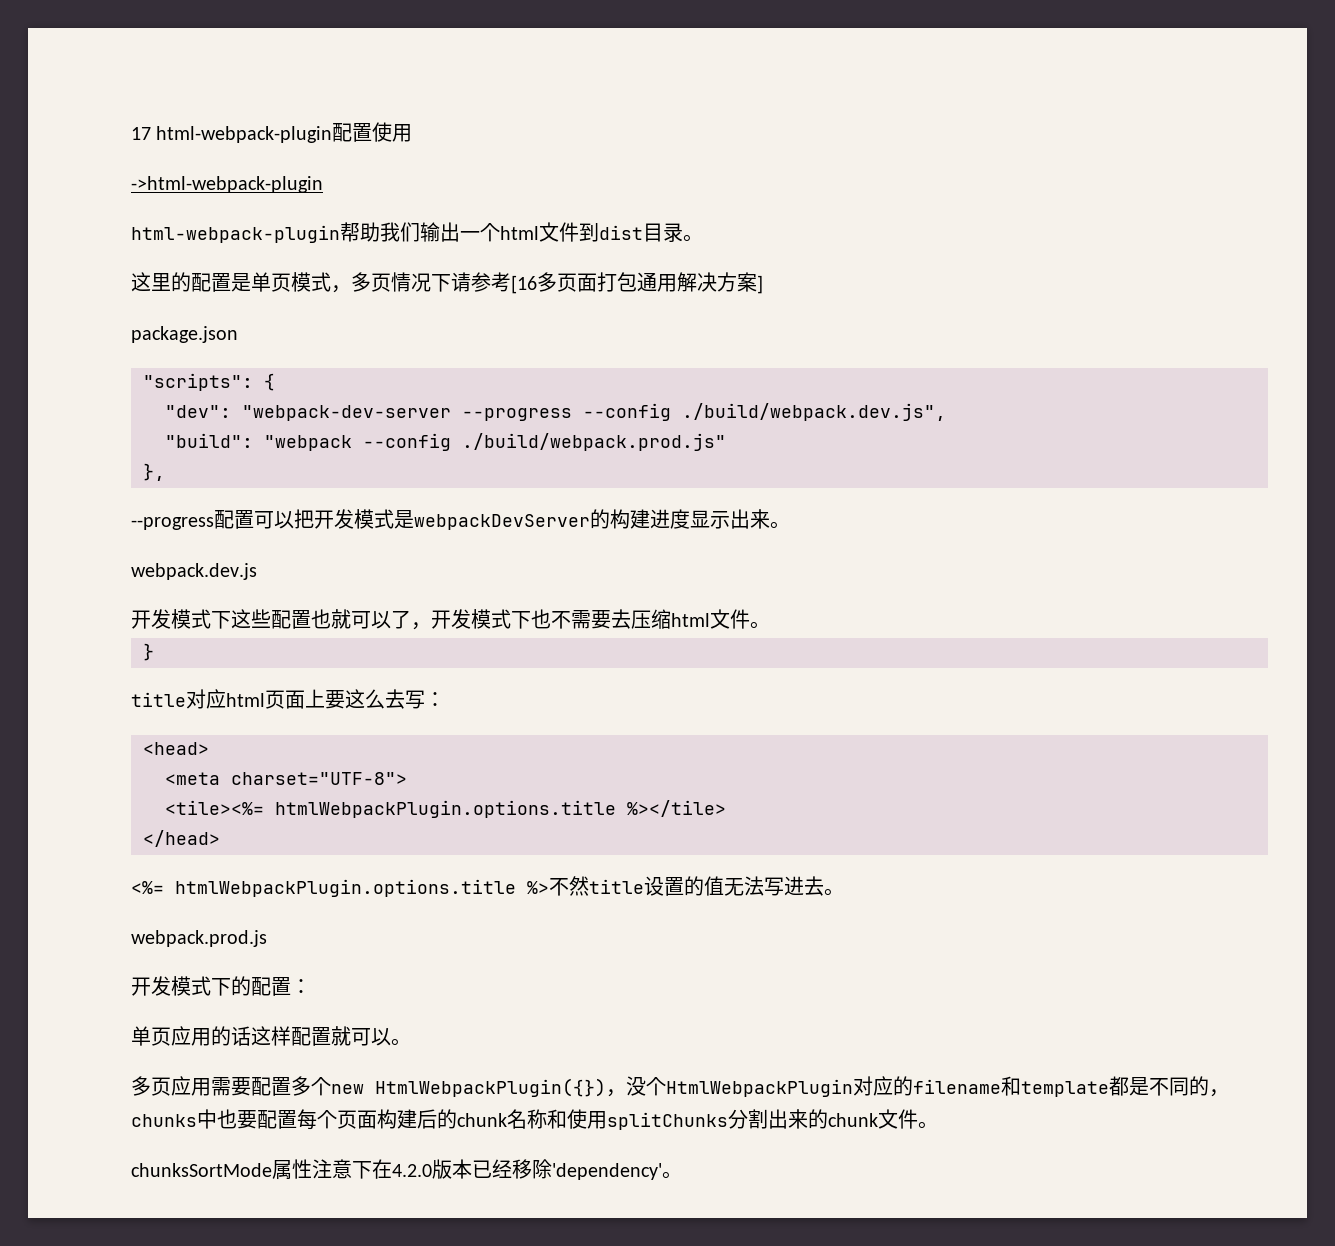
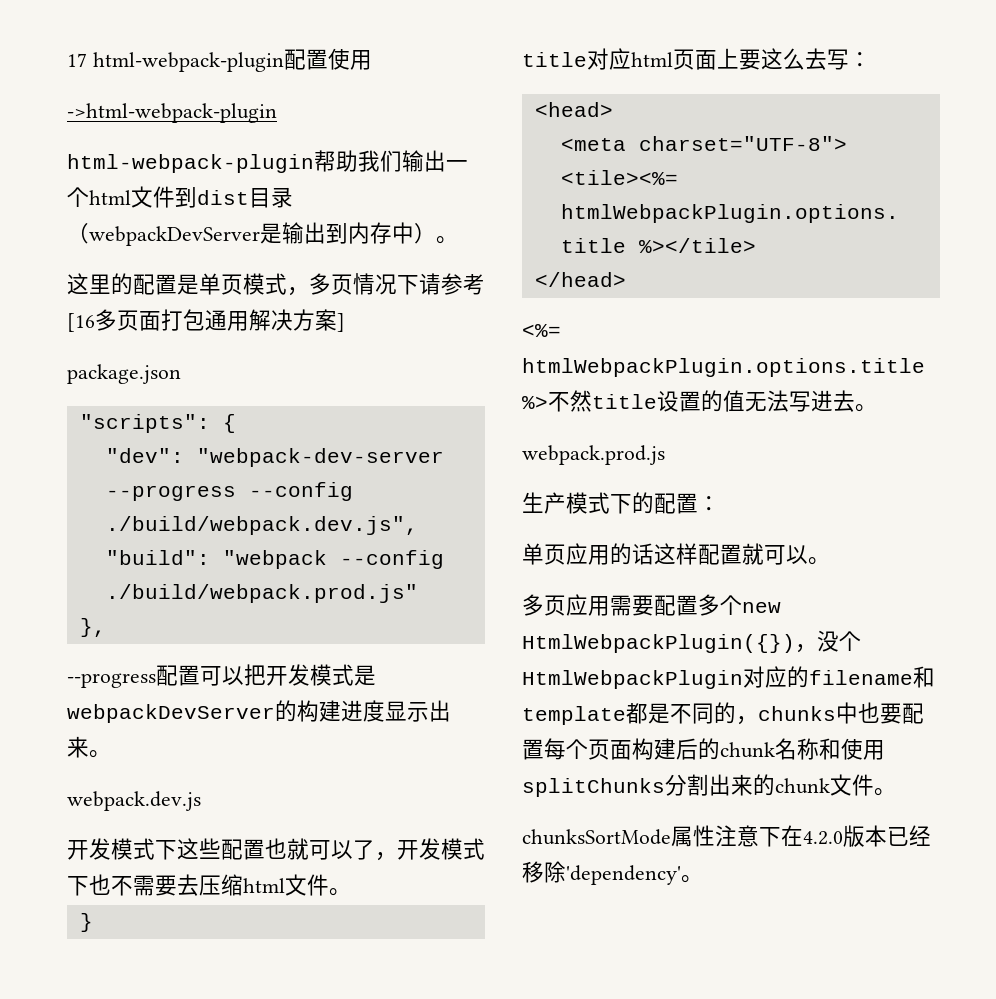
(683, 232) none -> [67,222,436,246] （webpackDevServer是输出到内存中）
[131,976,171,996] 开发 -> [522,492,566,514] 生产

